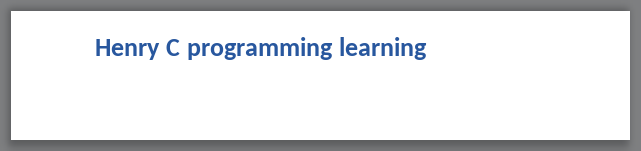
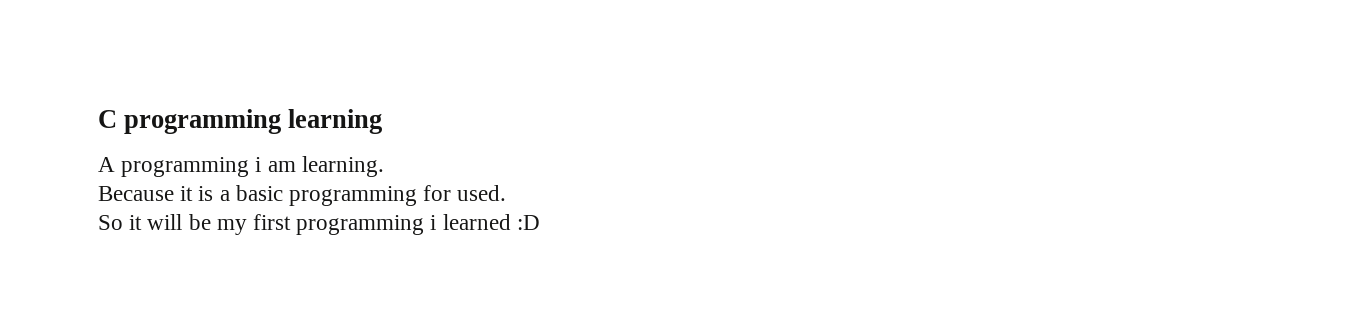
[95,39,160,60] Henry -> (98, 119) none
(427, 48) none -> [98,156,384,177] [98,185,507,206] [98,214,540,235] // A programming i am learning. // Because it is a basic programming for used. // So it will be my first programming i learned :D

